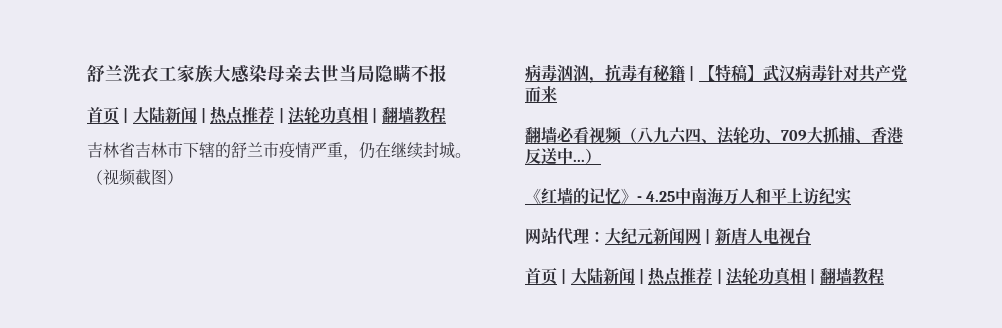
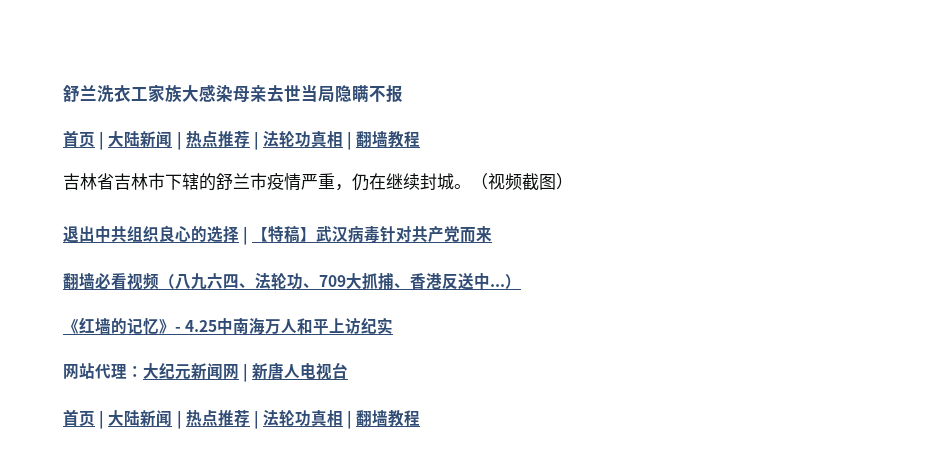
[525,64,685,84] 病毒汹汹，抗毒有秘籍 -> [63,225,239,243] 退出中共组织良心的选择

